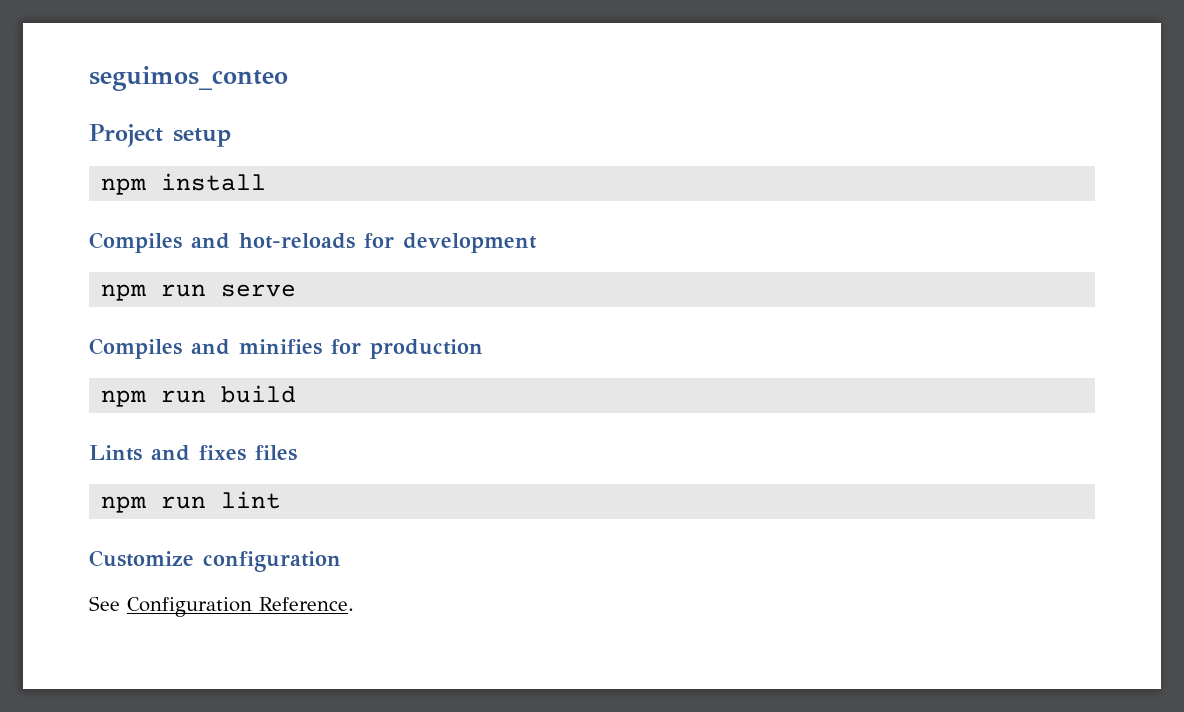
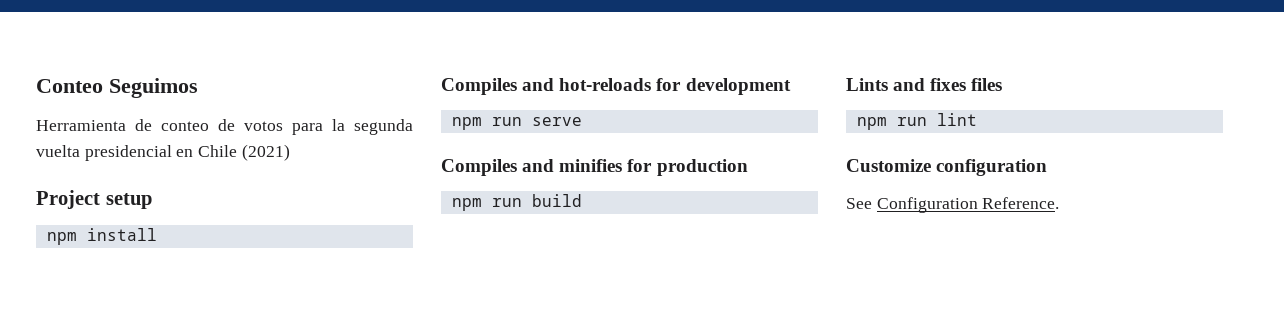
[89,66,288,91] seguimos_conteo -> [36,78,198,98] [36,119,413,135] [36,144,290,161] Conteo Seguimos // Herramienta de conteo de votos para la segunda vuelta presidencial en Chile (2021)

